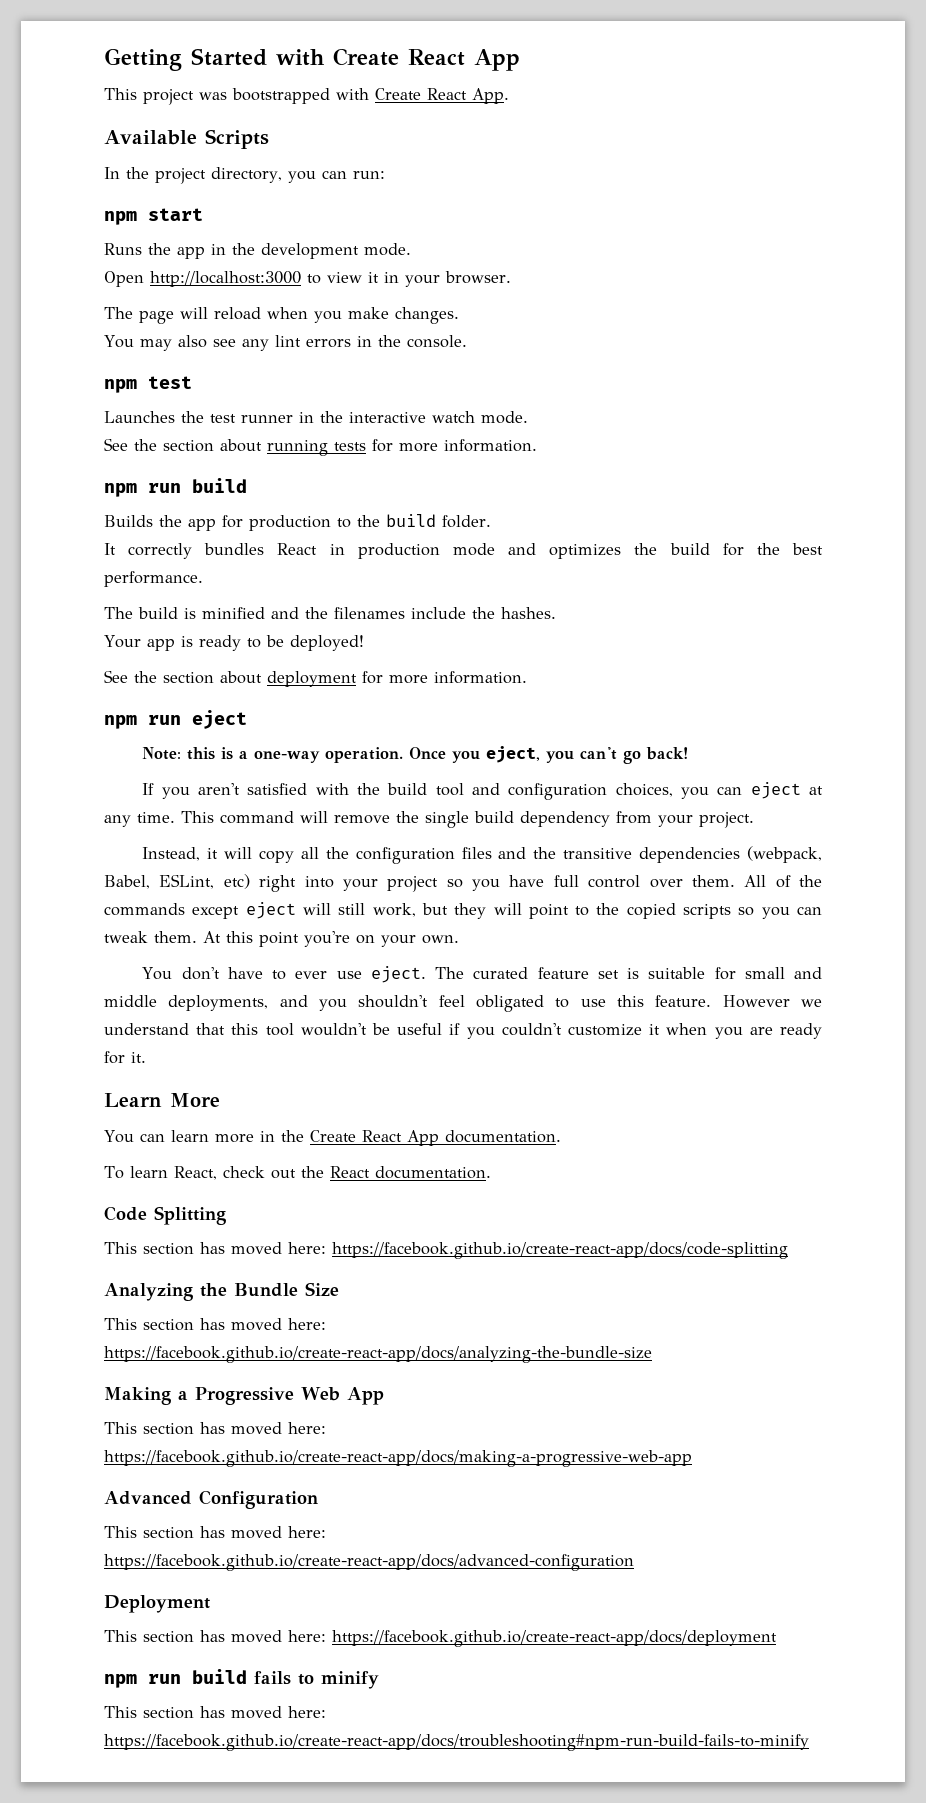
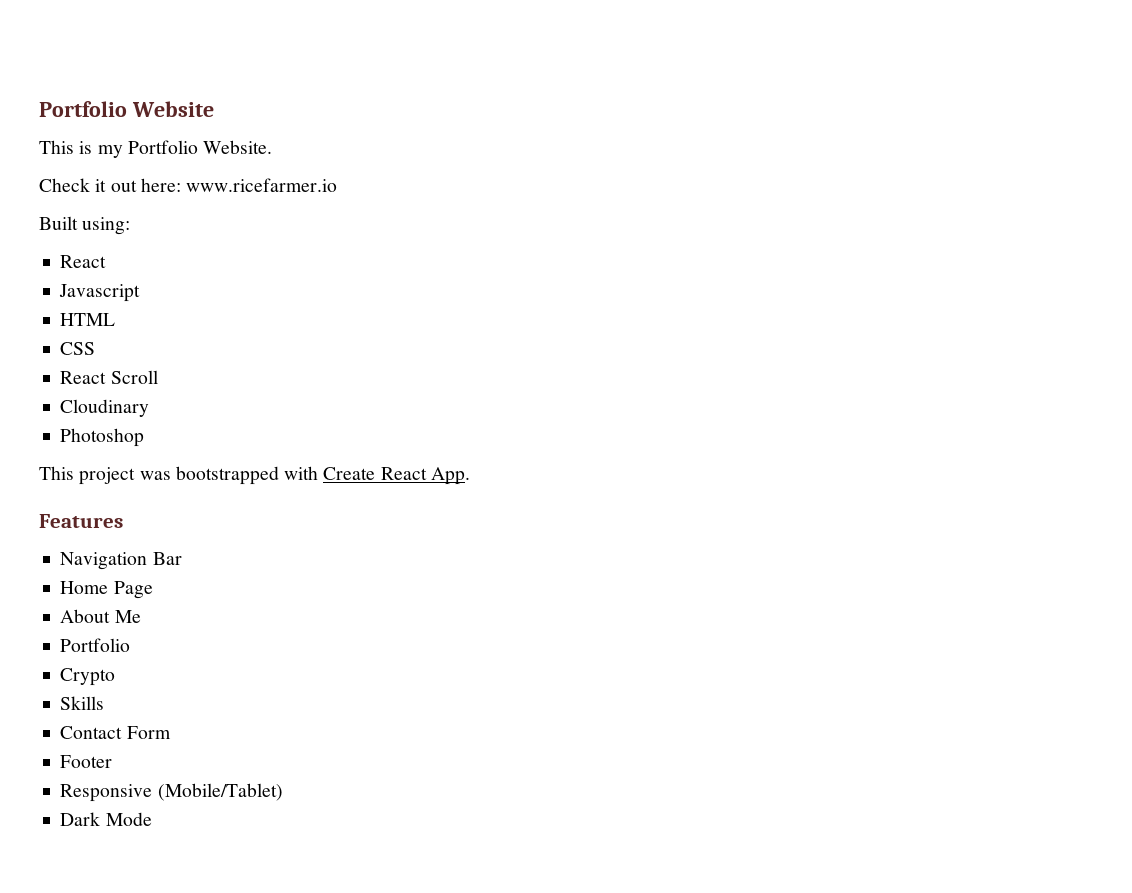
[104,48,520,71] Getting Started with Create React App -> [39,101,214,117] [39,140,273,158] [39,178,338,192] [39,216,131,235] [60,255,107,268] [59,284,141,302] [60,313,116,326] [60,342,96,355] [60,370,158,384] [60,399,150,417] [60,428,145,447] Portfolio Website // This is my Portfolio Website. // Check it out here: www.ricefarmer.io // Built using: // React // Javascript // HTML // CSS // React Scroll // Cloudinary // Photoshop
[104,129,269,149] [104,167,385,184] [104,208,203,225] [104,243,411,259] [104,271,511,287] [104,307,459,324] [104,335,467,351] [104,376,192,393] [104,411,528,424] [104,438,537,456] [104,478,247,497] [104,514,491,531] [104,543,824,559] [104,571,203,587] [104,607,556,619] [104,635,364,651] [104,670,527,687] [104,710,247,729] [142,746,689,764] [142,782,824,800] [104,811,754,828] [142,846,823,864] [104,874,822,892] [104,902,822,919] [104,931,459,947] [142,966,823,983] [104,995,823,1012] [104,1023,823,1039] [104,1051,146,1064] [104,1093,220,1107] [104,1130,561,1146] [104,1166,491,1180] [104,1206,226,1225] [104,1242,788,1259] [104,1282,339,1301] [104,1318,326,1331] [104,1346,652,1363] [104,1387,384,1405] [104,1422,326,1435] [104,1450,692,1467] [104,1490,318,1509] [104,1526,326,1539] [104,1554,634,1571] [104,1595,210,1613] [104,1630,777,1647] [104,1669,379,1689] [104,1706,326,1719] [104,1734,809,1751] Available Scripts // In the project directory, you can run: // npm start // Runs the app in the development mode. // Open http://localhost:3000 to view it in your browser. // The page will reload when you make changes. // You may also see any lint errors in the console. // npm test // Launches the test runner in the interactive watch mode. // See the section about running tests for more information. // npm run build // Builds the app for production to the build folder. // It correctly bundles React in production mode and optimizes the build for the best performance. // The build is minified and the filenames include the hashes. // Your app is ready to be deployed! // See the section about deployment for more information. // npm run eject // Note: this is a one-way operation. Once you eject, you can't go back! // If you aren't satisfied with the build tool and configuration choices, you can eject at any time. This command will remove the single build dependency from your project. // Instead, it will copy all the configuration files and the transitive dependencies (webpack, Babel, ESLint, etc) right into your project so you have full control over them. All of the commands except eject will still work, but they will point to the copied scripts so you can tweak them. At this point you're on your own. // You don't have to ever use eject. The curated feature set is suitable for small and middle deployments, and you shouldn't feel obligated to use this feature. However we understand that this tool wouldn't be useful if you couldn't customize it when you are ready for it. // Learn More // You can learn more in the Create React App documentation. // To learn React, check out the React documentation. // Code Splitting // This section has moved here: https://facebook.github.io/create-react-app/docs/code-splitting // Analyzing the Bundle Size // This section has moved here: https://facebook.github.io/create-react-app/docs/analyzing-the-bundle-size // Making a Progressive Web App // This section has moved here: https://facebook.github.io/create-react-app/docs/making-a-progressive-web-app // Advanced Configuration // This section has moved here: https://facebook.github.io/create-react-app/docs/advanced-configuration // Deployment // This section has moved here: https://facebook.github.io/create-react-app/docs/deployment // npm run build fails to minify // This section has moved here: https://facebook.github.io/create-react-app/docs/troubleshooting#npm-run-build-fails-to-minify -> [39,514,123,528] [60,552,182,570] [60,581,153,599] [60,609,141,623] [60,638,131,652] [60,668,116,686] [60,696,105,710] [60,726,171,739] [60,755,113,768] [60,783,283,802] [60,812,152,826] Features // Navigation Bar // Home Page // About Me // Portfolio // Crypto // Skills // Contact Form // Footer // Responsive (Mobile/Tablet) // Dark Mode

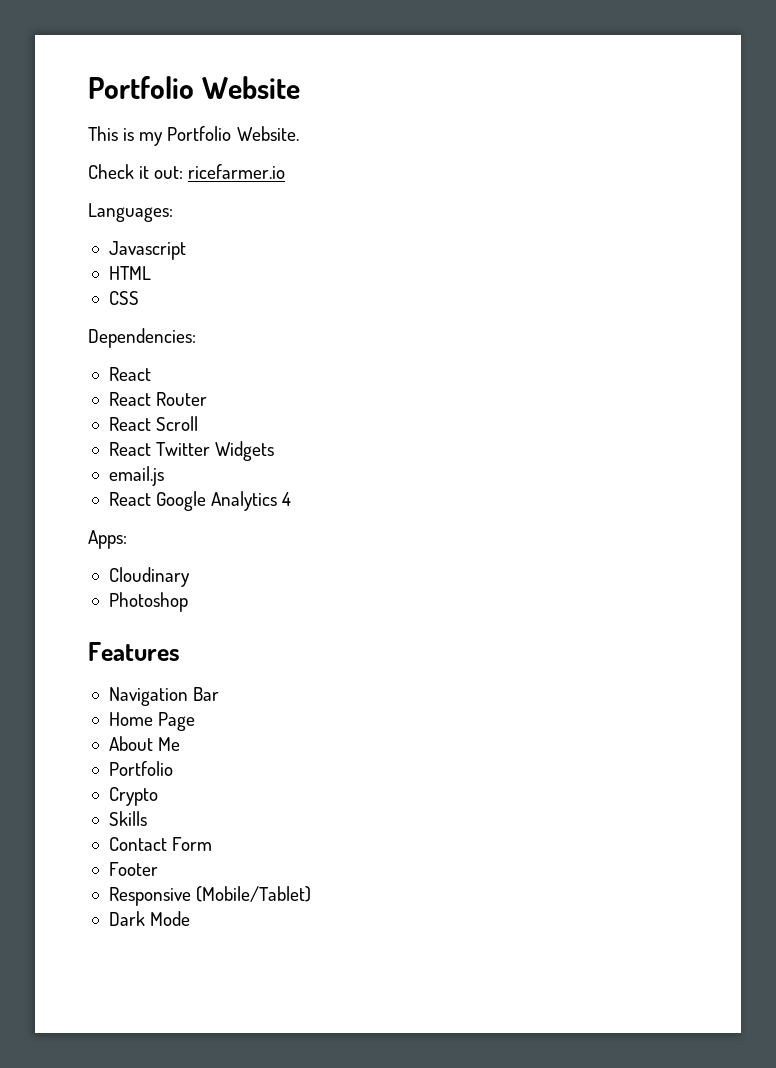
[110,178,338,192] [39,216,131,235] [60,255,107,268] [59,284,141,302] [60,313,116,326] [60,342,96,355] [60,370,158,384] [60,399,150,417] [60,428,145,447] [39,466,470,485] out here: www.ricefarmer.io // Built using: // React // Javascript // HTML // CSS // React Scroll // Cloudinary // Photoshop // This project was bootstrapped with Create React App. -> [154,164,286,179] [88,203,173,222] [108,241,186,260] [108,266,151,280] [108,291,139,305] [88,328,196,348] [108,367,151,381] [108,392,208,406] [108,416,199,431] [108,441,275,461] [108,466,164,486] [108,491,292,511] [88,530,127,549] [108,567,190,587] [108,592,188,612] out: ricefarmer.io // Languages: // Javascript // HTML // CSS // Dependencies: // React // React Router // React Scroll // React Twitter Widgets // email.js // React Google Analytics 4 // Apps: // Cloudinary // Photoshop

